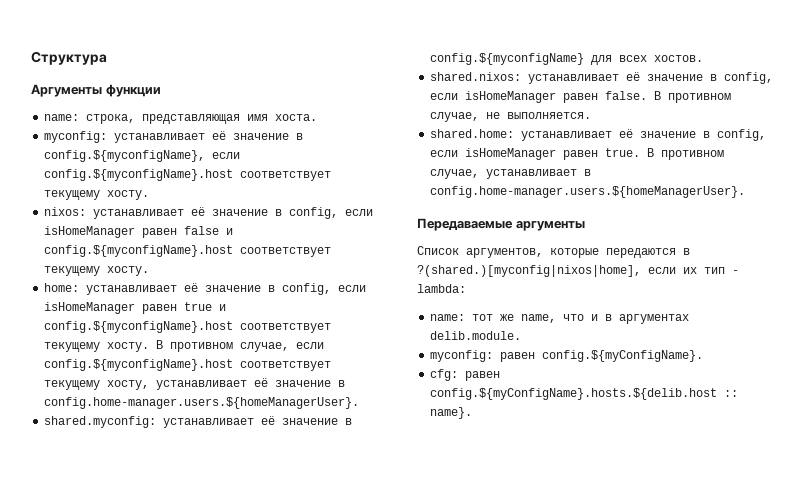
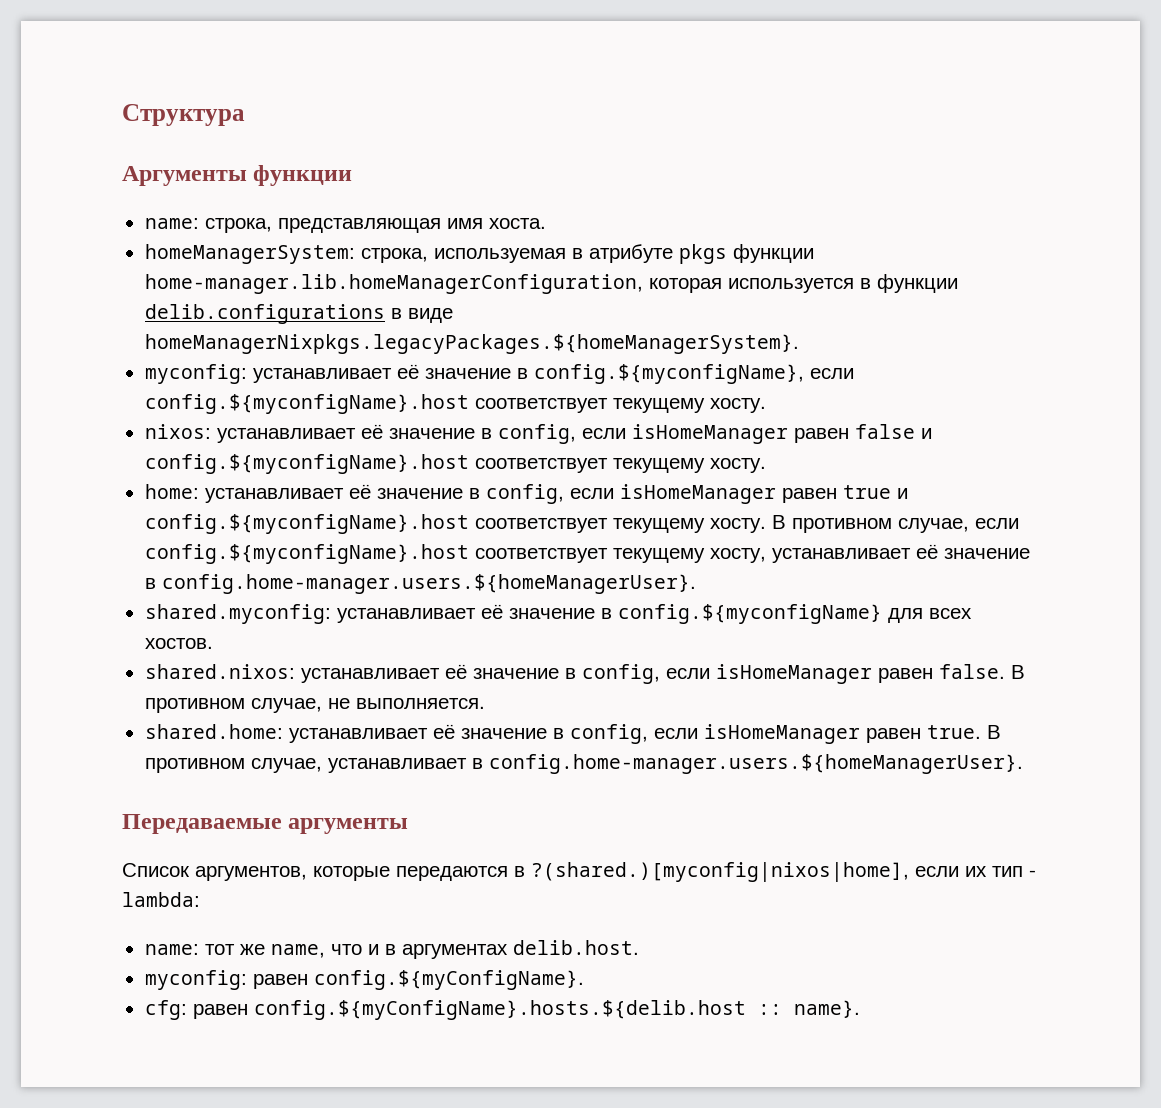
(318, 117) none -> [144,244,814,264] [144,274,958,294] [144,304,453,324] [144,334,799,354] // homeManagerSystem: строка, используемая в атрибуте pkgs функции home-manager.lib.homeManagerConfiguration, которая используется в функции delib.configurations в виде homeManagerNixpkgs.legacyPackages.${homeManagerSystem}.
[430,331,522,340] delib.module. -> [512,940,639,955] delib.host.

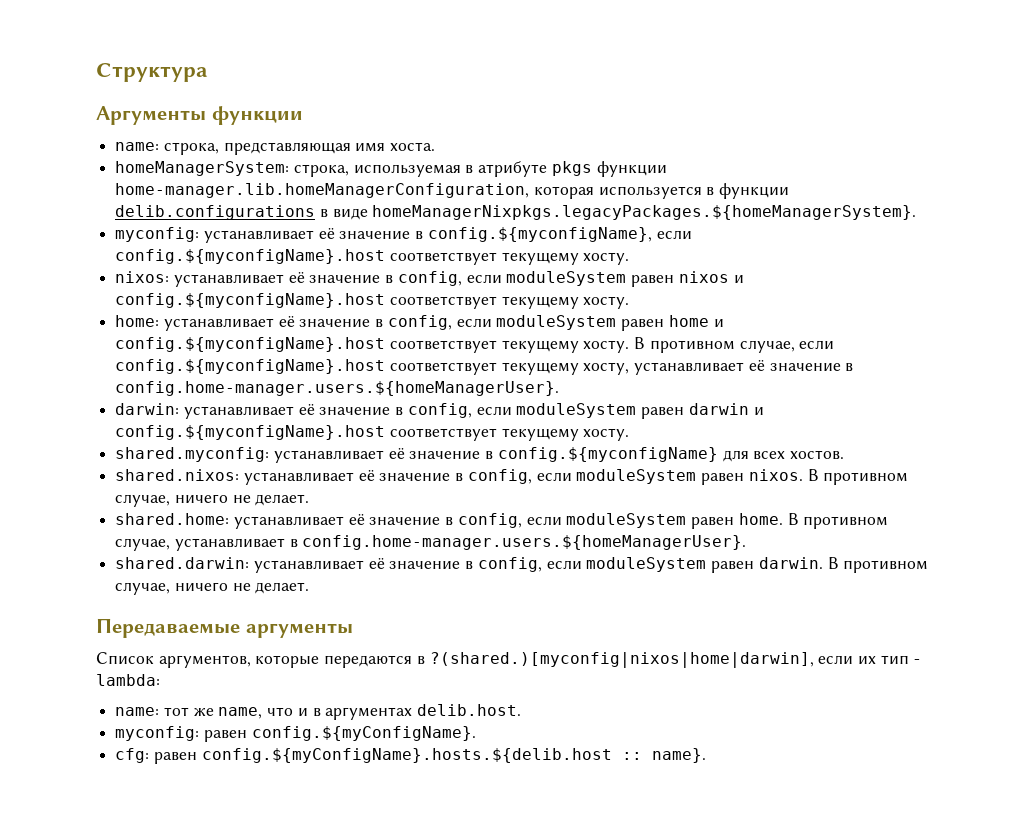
[631,424,915,444] isHomeManager равен false -> [506,271,729,287] moduleSystem равен nixos
[619,484,891,504] isHomeManager равен true -> [496,315,709,331] moduleSystem равен home
(696, 584) none -> [115,403,764,419] [115,425,630,441] // darwin: устанавливает её значение в config, если moduleSystem равен darwin и config.${myconfigName}.host соответствует текущему хосту.
[715,664,1025,684] [144,698,485,713] isHomeManager равен false. В противном случае, не выполняется. -> [576,469,909,485] [115,494,310,507] moduleSystem равен nixos. В противном случае, ничего не делает.
[703,724,981,744] isHomeManager равен true. -> [566,513,783,529] moduleSystem равен home.
(1023, 764) none -> [115,557,929,573] [115,582,310,595] // shared.darwin: устанавливает её значение в config, если moduleSystem равен darwin. В противном случае, ничего не делает.
[531,862,909,882] ?(shared.)[myconfig|nixos|home], -> [429,652,814,668] ?(shared.)[myconfig|nixos|home|darwin],

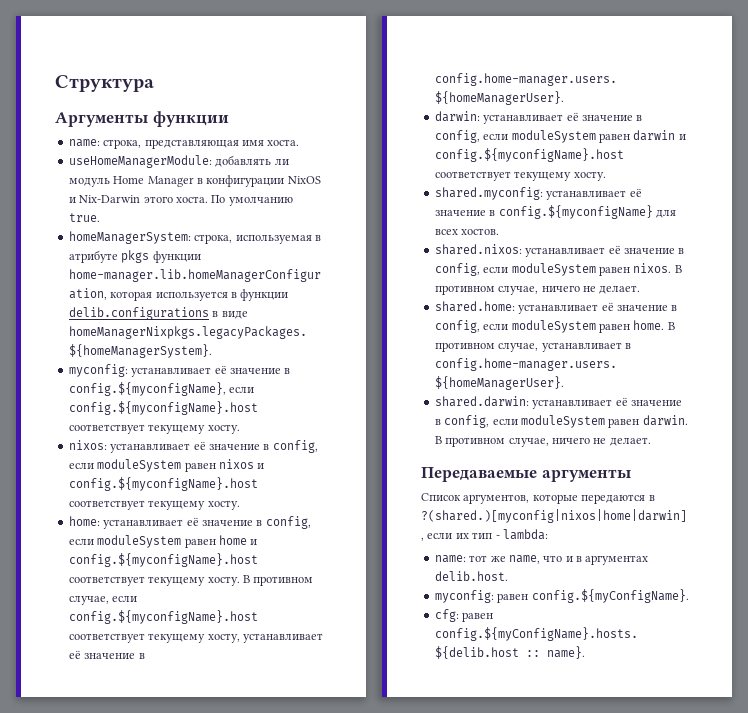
(436, 146) none -> [68,155,289,168] [68,175,321,187] [68,195,293,206] [68,213,100,222] // useHomeManagerModule: добавлять ли модуль Home Manager в конфигурации NixOS и Nix-Darwin этого хоста. По умолчанию true.

